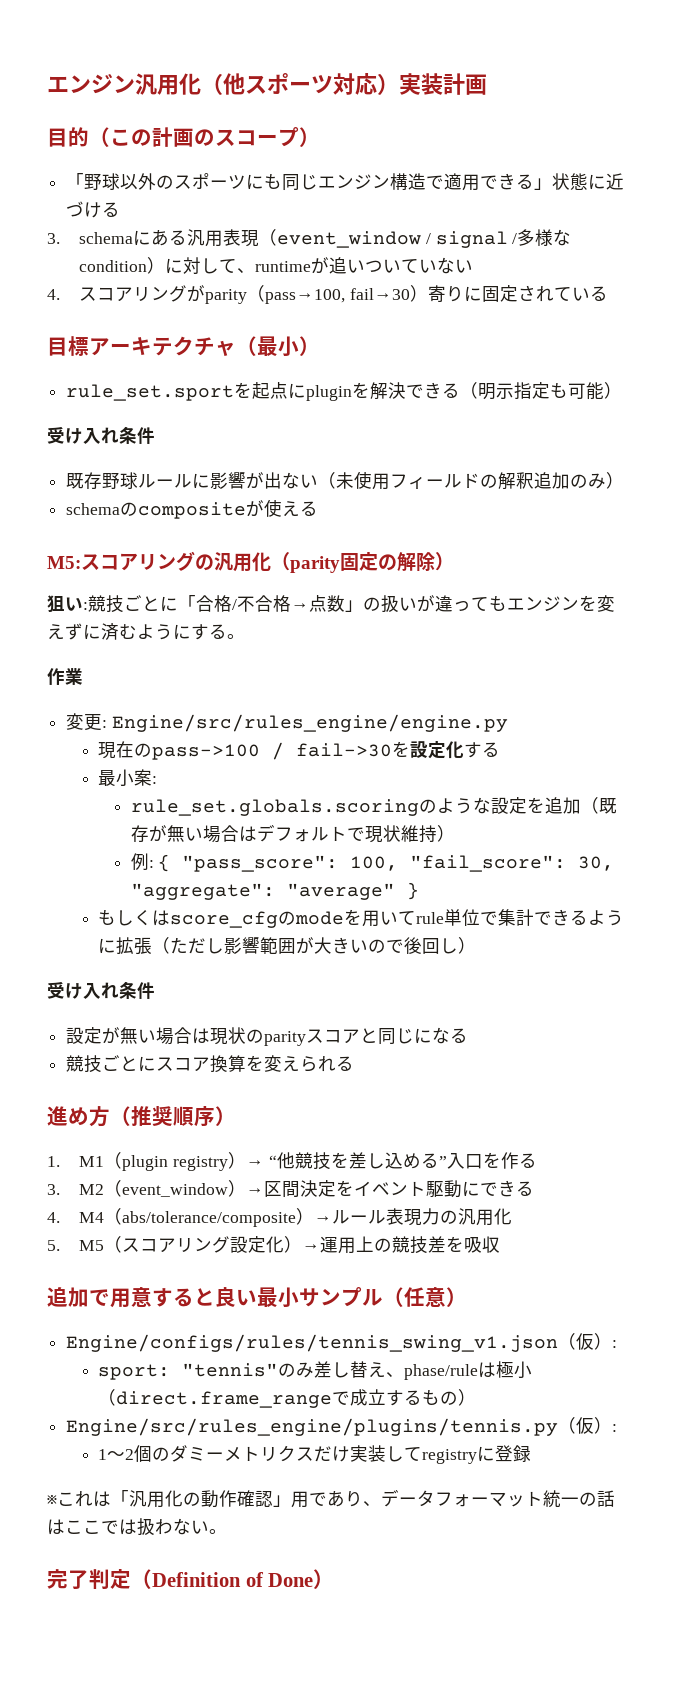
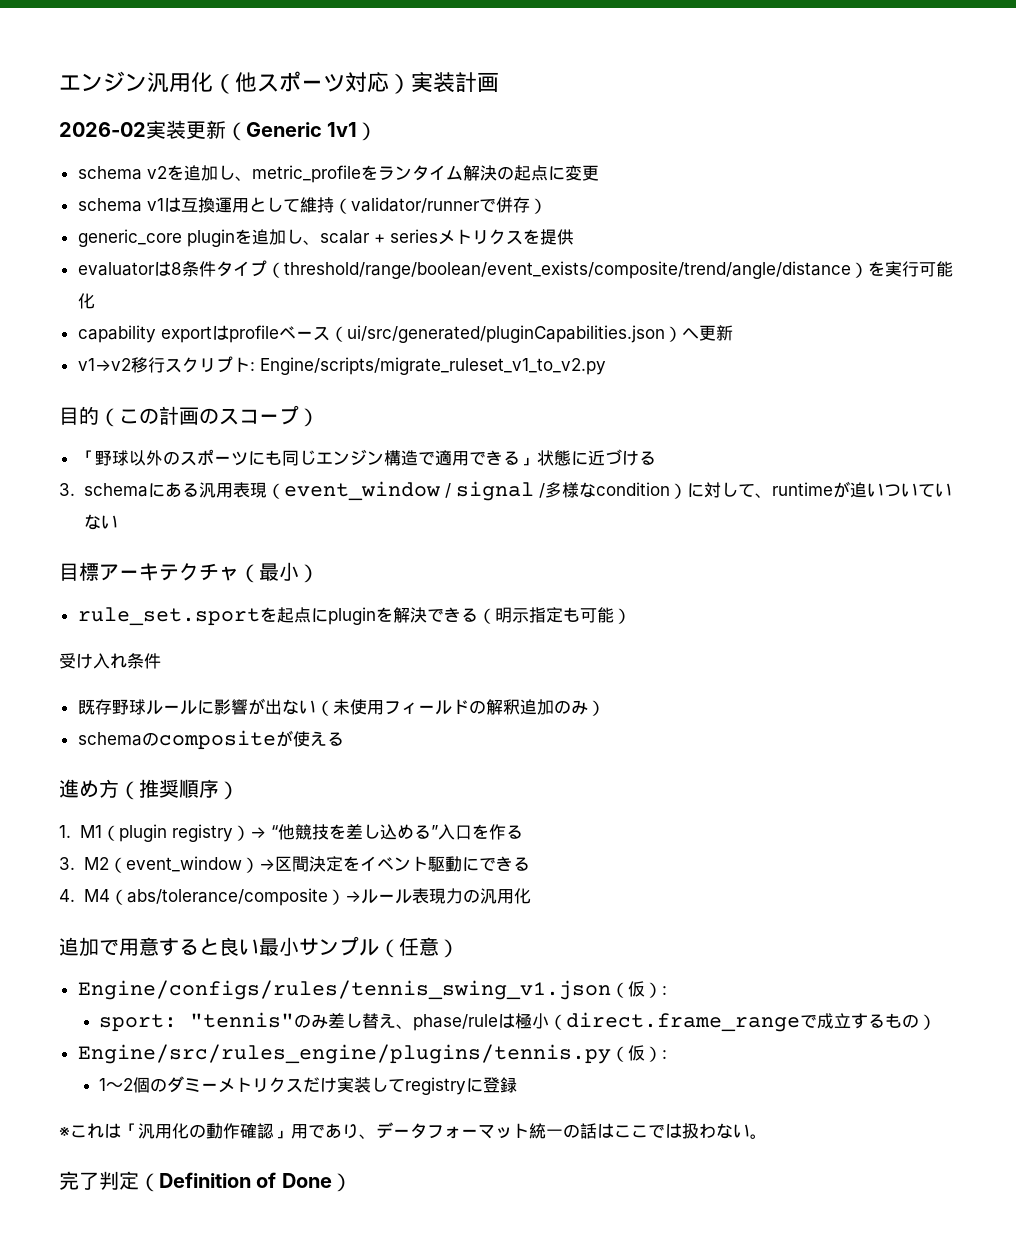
(487, 84) none -> [59,120,378,141] [77,165,599,183] [77,197,547,214] [77,229,574,247] [77,260,953,279] [77,293,95,309] [77,325,733,343] [77,356,606,375] // 2026-02実装更新（Generic 1v1） // schema v2を追加し、metric_profileをランタイム解決の起点に変更 // schema v1は互換運用として維持（validator/runnerで併存） // generic_core pluginを追加し、scalar + seriesメトリクスを提供 // evaluatorは8条件タイプ（threshold/range/boolean/event_exists/composite/trend/angle/distance）を実行可能化 // capability exportはprofileベース（ui/src/generated/pluginCapabilities.json）へ更新 // v1→v2移行スクリプト: Engine/scripts/migrate_ruleset_v1_to_v2.py
[47,285,608,304] // 4.スコアリングがparity（pass→100, fail→30）寄りに固定されている -> (118, 522) none
[47,551,454,573] [47,595,615,613] [47,623,245,640] [47,668,83,685] [66,713,508,732] [98,741,501,760] [98,769,158,787] [130,797,617,816] [130,824,455,843] [130,853,615,872] [130,882,419,900] [98,909,625,928] [98,937,477,955] [47,981,155,999] [66,1027,469,1046] [66,1055,355,1073] // M5:スコアリングの汎用化（parity固定の解除） // 狙い:競技ごとに「合格/不合格→点数」の扱いが違ってもエンジンを変えずに済むようにする。 // 作業 // 変更: Engine/src/rules_engine/engine.py // 現在のpass->100 / fail->30を設定化する // 最小案: // rule_set.globals.scoringのような設定を追加（既存が無い場合はデフォルトで現状維持） // 例: { "pass_score": 100, "fail_score": 30, "aggregate": "average" } // もしくはscore_cfgのmodeを用いてrule単位で集計できるように拡張（ただし影響範囲が大きいので後回し） // 受け入れ条件 // 設定が無い場合は現状のparityスコアと同じになる // 競技ごとにスコア換算を変えられる -> (344, 739) none
[47,1236,501,1254] // 5. M5（スコアリング設定化）→運用上の競技差を吸収 -> (531, 896) none

